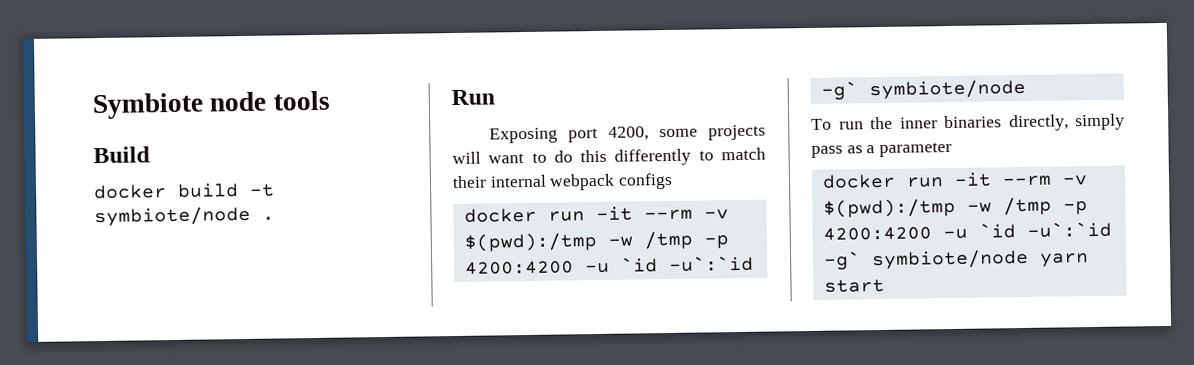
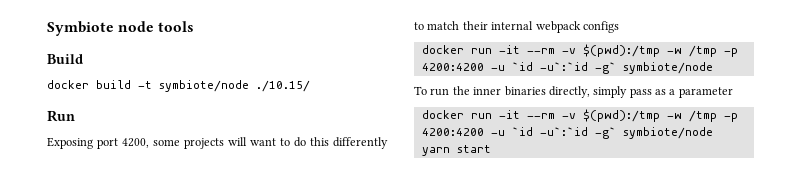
[262,216,275,221] . -> [256,80,310,92] ./10.15/

